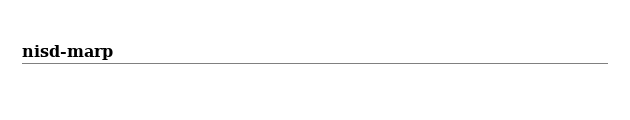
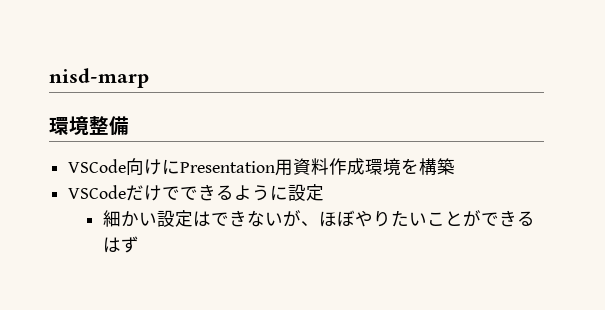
(113, 52) none -> [49,116,129,136] [68,158,456,176] [68,184,325,201] [102,210,535,227] [102,236,139,253] // 環境整備 // VSCode向けにPresentation用資料作成環境を構築 // VSCodeだけでできるように設定 // 細かい設定はできないが、ほぼやりたいことができるはず

